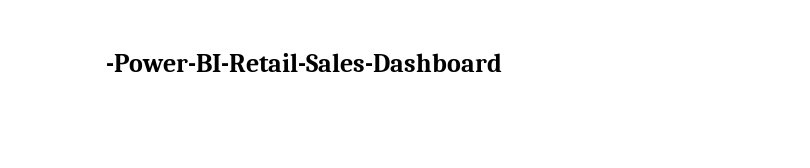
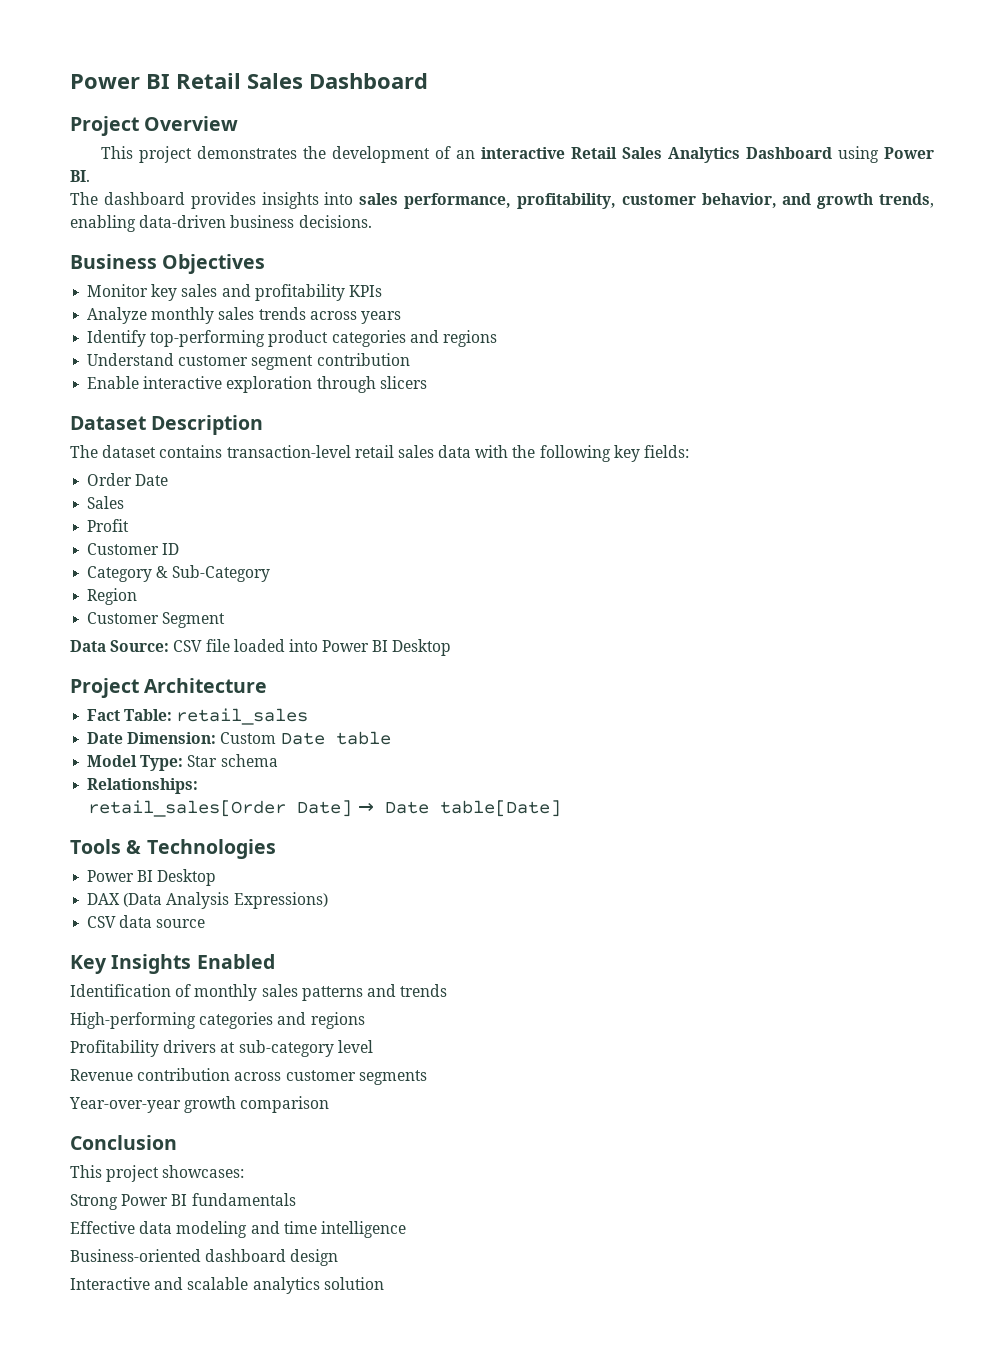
[106,53,502,72] -Power-BI-Retail-Sales-Dashboard -> [70,73,428,89] [70,116,239,136] [101,146,934,163] [70,170,90,182] [70,192,935,209] [70,215,372,232] [70,254,266,274] [87,284,382,301] [87,307,401,324] [87,330,497,347] [87,353,410,370] [87,376,427,393] [70,415,264,435] [70,445,690,462] [87,473,169,486] [87,496,125,509] [87,519,130,532] [87,543,180,555] [87,565,271,582] [87,588,138,605] [87,612,226,628] [70,639,452,656] [70,678,268,698] [87,708,309,725] [87,731,391,745] [87,754,278,771] [87,778,199,794] [88,800,562,817] [70,839,276,859] [87,869,217,886] [87,892,328,909] [87,915,206,928] [70,954,275,974] [70,984,448,1001] [70,1012,365,1029] [70,1040,373,1057] [70,1068,427,1085] [69,1096,330,1113] [70,1135,177,1150] [70,1165,245,1182] [70,1193,296,1210] [70,1221,406,1238] [70,1249,339,1266] [70,1277,384,1294] Power BI Retail Sales Dashboard // Project Overview // This project demonstrates the development of an interactive Retail Sales Analytics Dashboard using Power BI. // The dashboard provides insights into sales performance, profitability, customer behavior, and growth trends, enabling data-driven business decisions. // Business Objectives // Monitor key sales and profitability KPIs // Analyze monthly sales trends across years // Identify top-performing product categories and regions // Understand customer segment contribution // Enable interactive exploration through slicers // Dataset Description // The dataset contains transaction-level retail sales data with the following key fields: // Order Date // Sales // Profit // Customer ID // Category & Sub-Category // Region // Customer Segment // Data Source: CSV file loaded into Power BI Desktop // Project Architecture // Fact Table: retail_sales // Date Dimension: Custom Date table // Model Type: Star schema // Relationships: // retail_sales[Order Date] → Date table[Date] // Tools & Technologies // Power BI Desktop // DAX (Data Analysis Expressions) // CSV data source // Key Insights Enabled // Identification of monthly sales patterns and trends // High-performing categories and regions // Profitability drivers at sub-category level // Revenue contribution across customer segments // Year-over-year growth comparison // Conclusion // This project showcases: // Strong Power BI fundamentals // Effective data modeling and time intelligence // Business-oriented dashboard design // Interactive and scalable analytics solution

